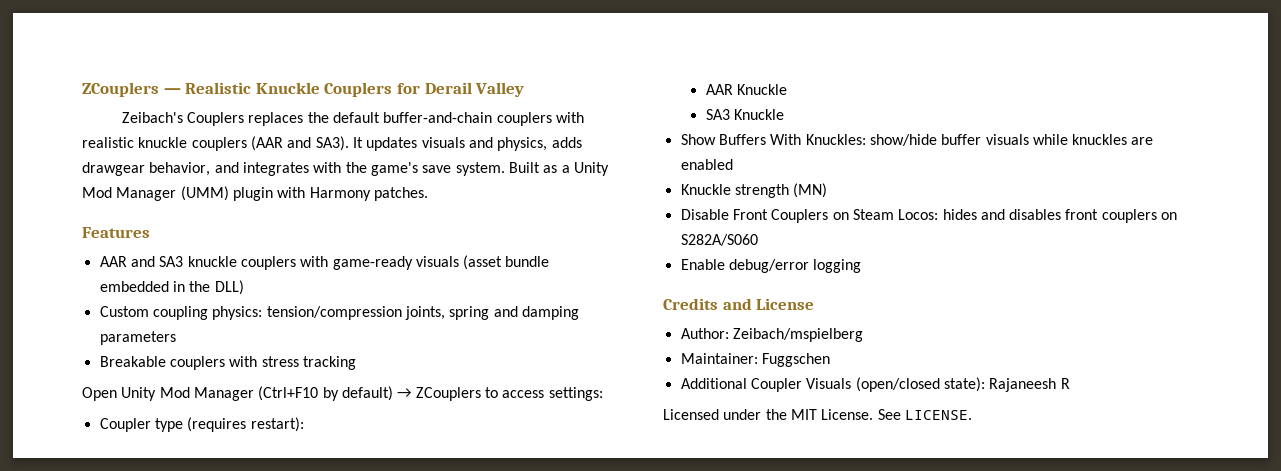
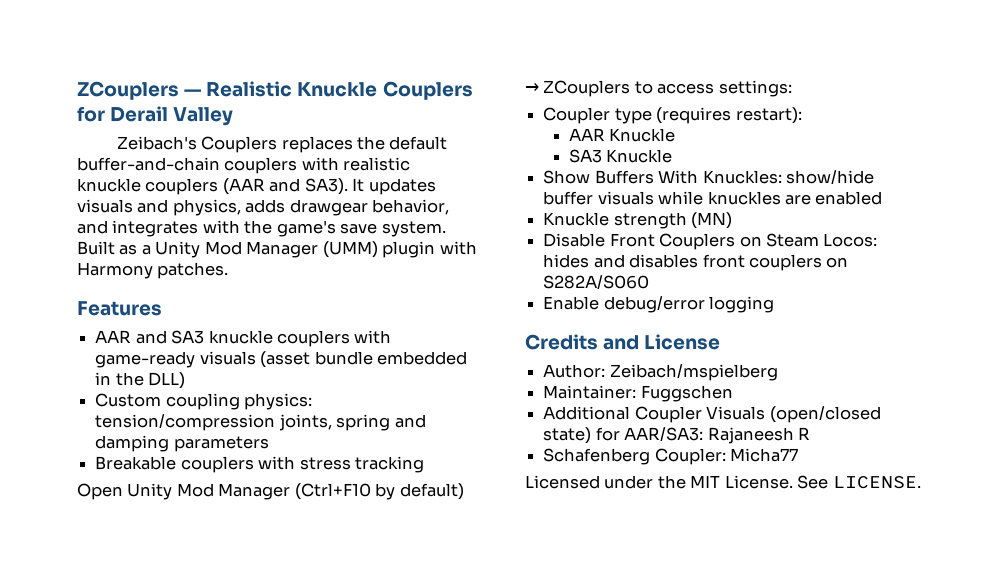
[943,377,985,392] state): -> [543,427,704,444] state) for AAR/SA3:
(1070, 383) none -> [543,448,799,465] // Schafenberg Coupler: Micha77

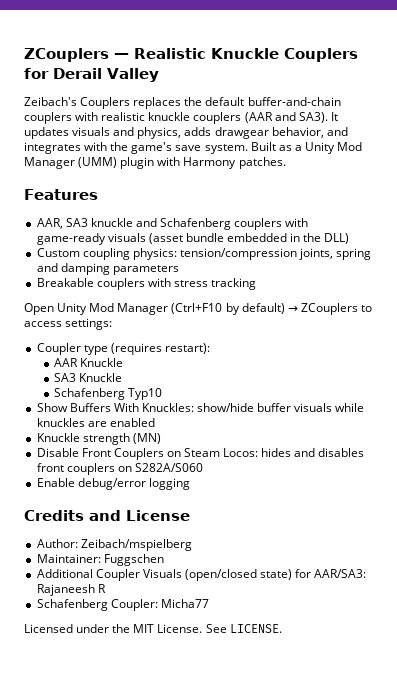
[95,330,273,344] AAR and SA3 knuckle -> [36,218,232,230] AAR, SA3 knuckle and Schafenberg
(673, 156) none -> [54,388,163,400] // Schafenberg Typ10

